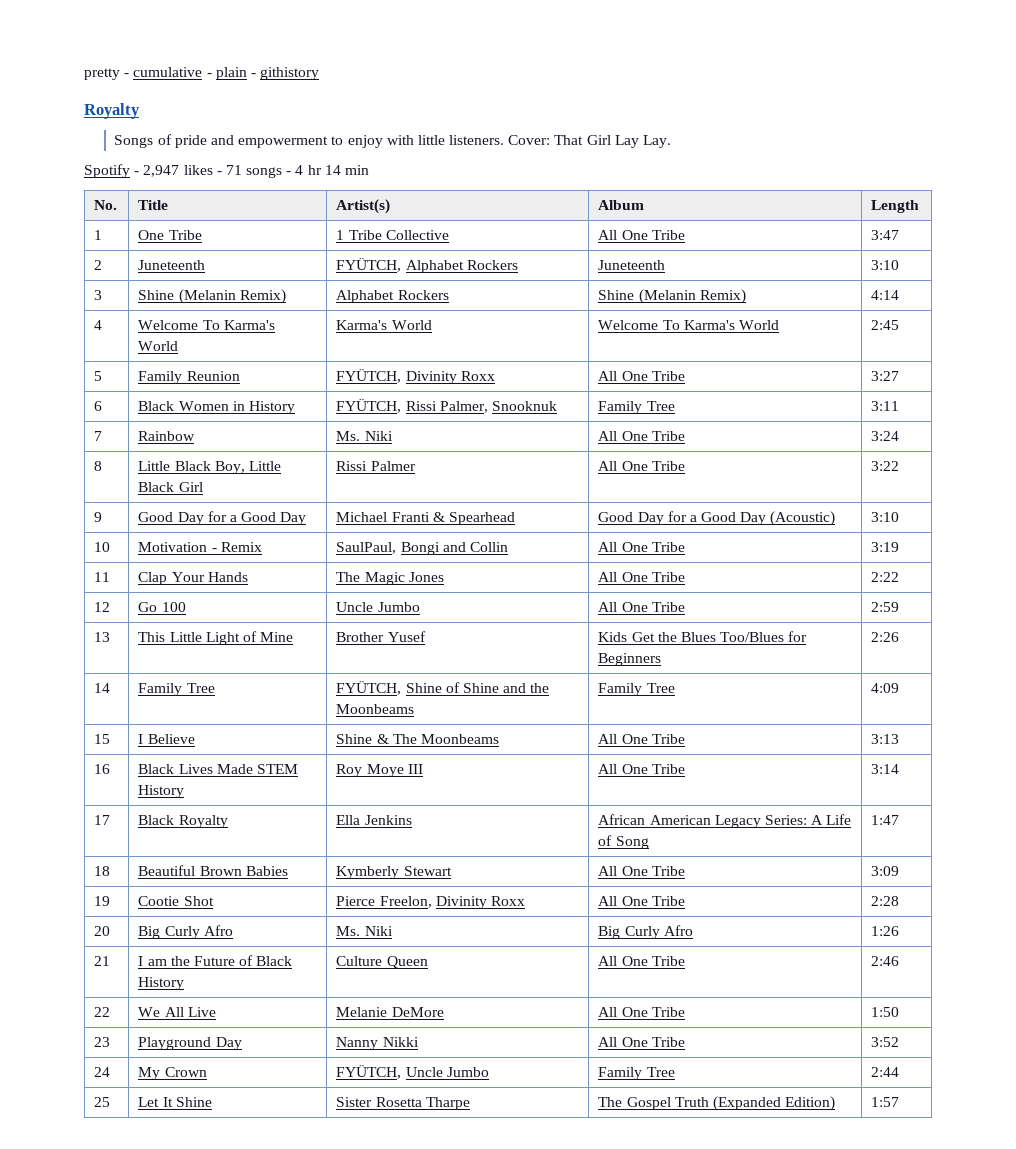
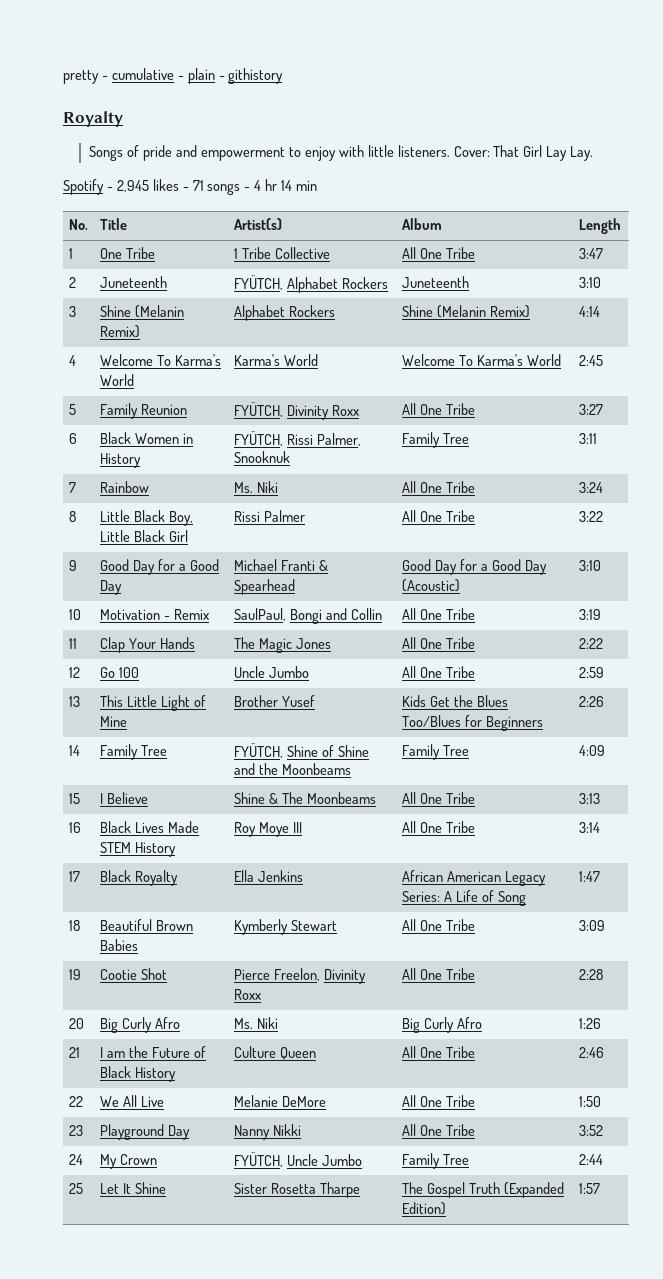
[143,165,180,177] 2,947 -> [116,180,149,192] 2,945

